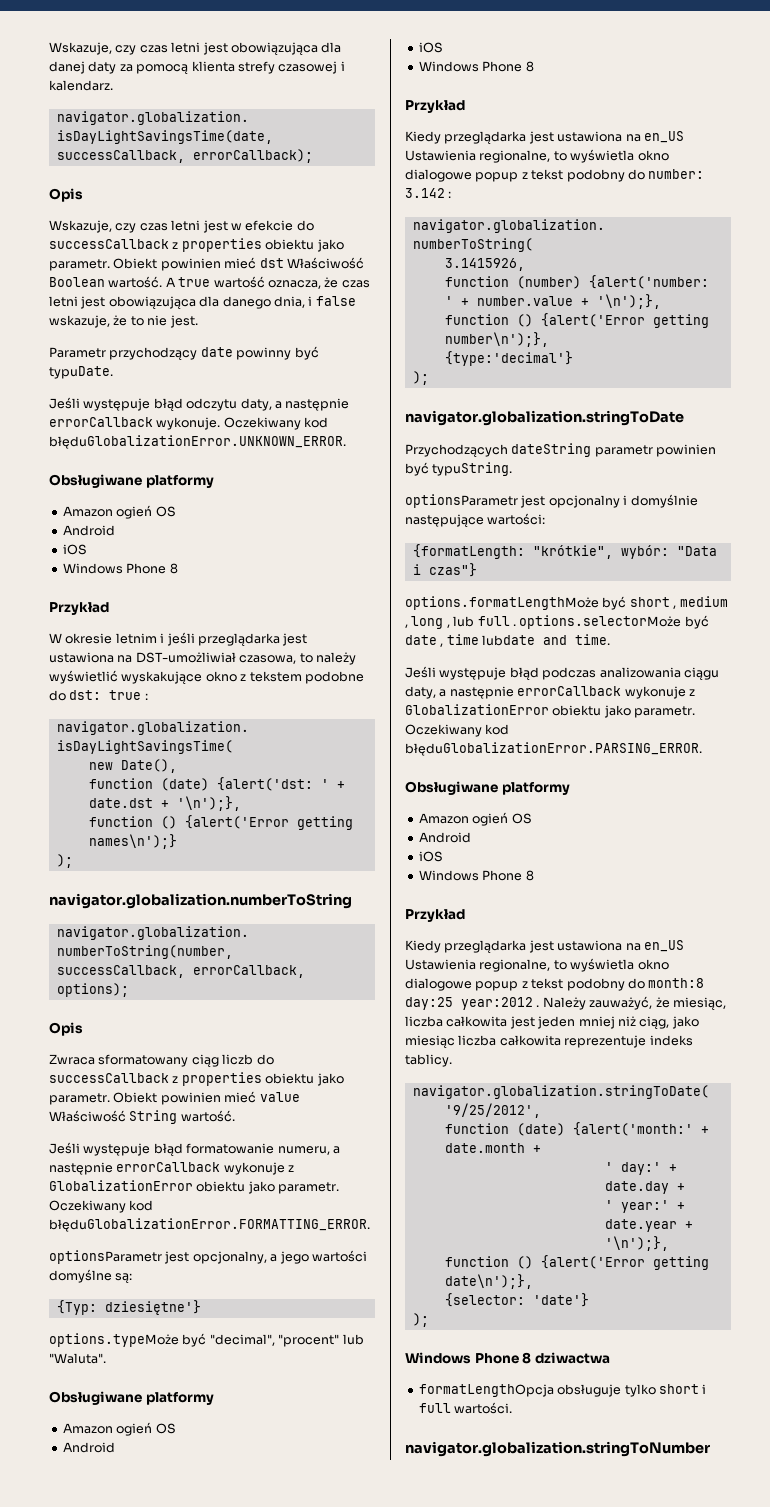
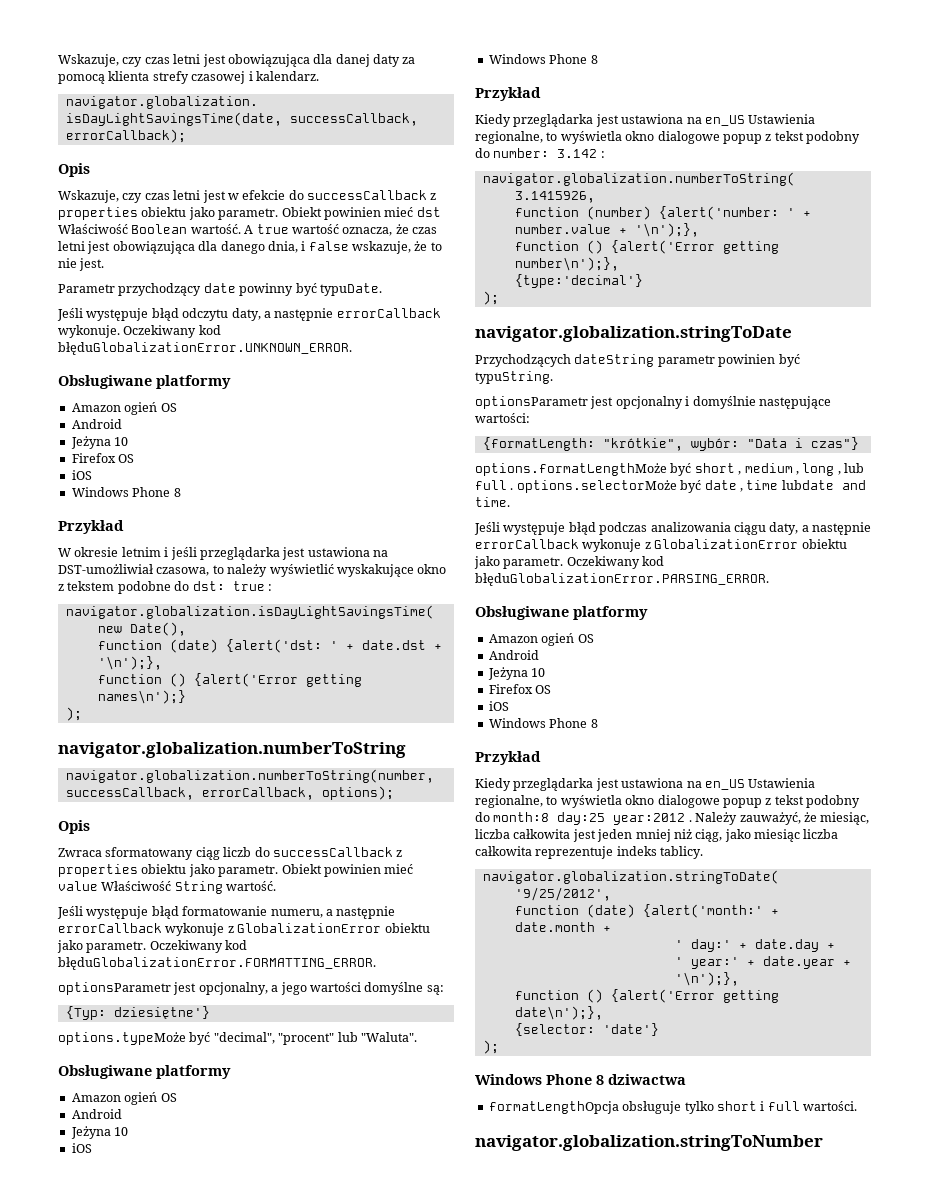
(115, 530) none -> [70,436,129,449] [71,453,135,463] // Jeżyna 10 // Firefox OS
(115, 1447) none -> [70,1126,129,1139] // Jeżyna 10
(471, 837) none -> [487,667,546,680] [488,684,552,694] // Jeżyna 10 // Firefox OS

